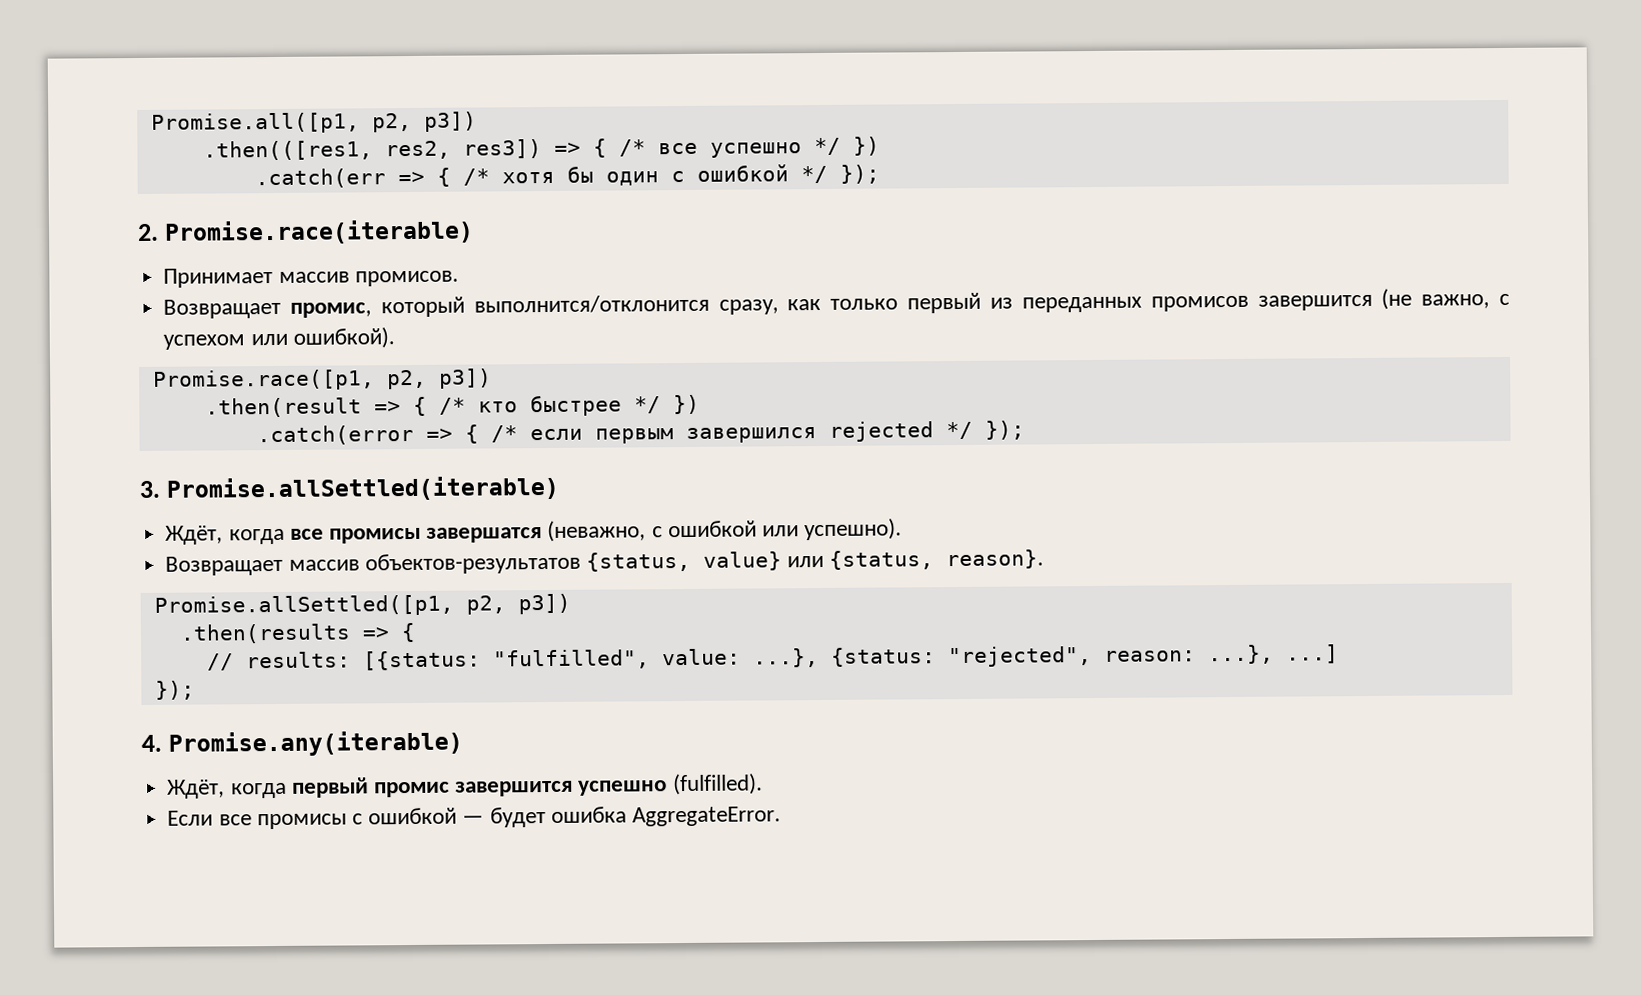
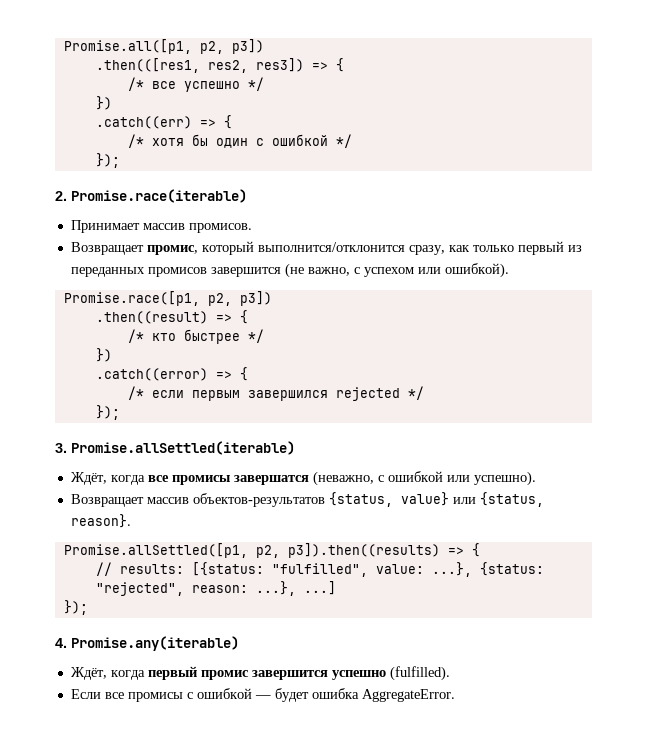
(607, 148) none -> (344, 65) //
[852,136,880,156] [254,167,451,189] }) // .catch(err => { -> [95,96,112,110] [95,115,232,129] // }) // .catch((err) => { //
(828, 174) none -> (352, 141) //
[204,396,427,418] .then(result => { -> [95,310,248,324] .then((result) => { //
[672,394,700,415] [256,424,479,446] }) // .catch(error => { -> [95,348,112,362] [95,367,248,381] // }) // .catch((error) => { //
(973, 430) none -> (424, 393) //
[517,593,571,615] [179,623,351,644] p3]) // .then(results -> [287,543,440,558] p3]).then((results)

